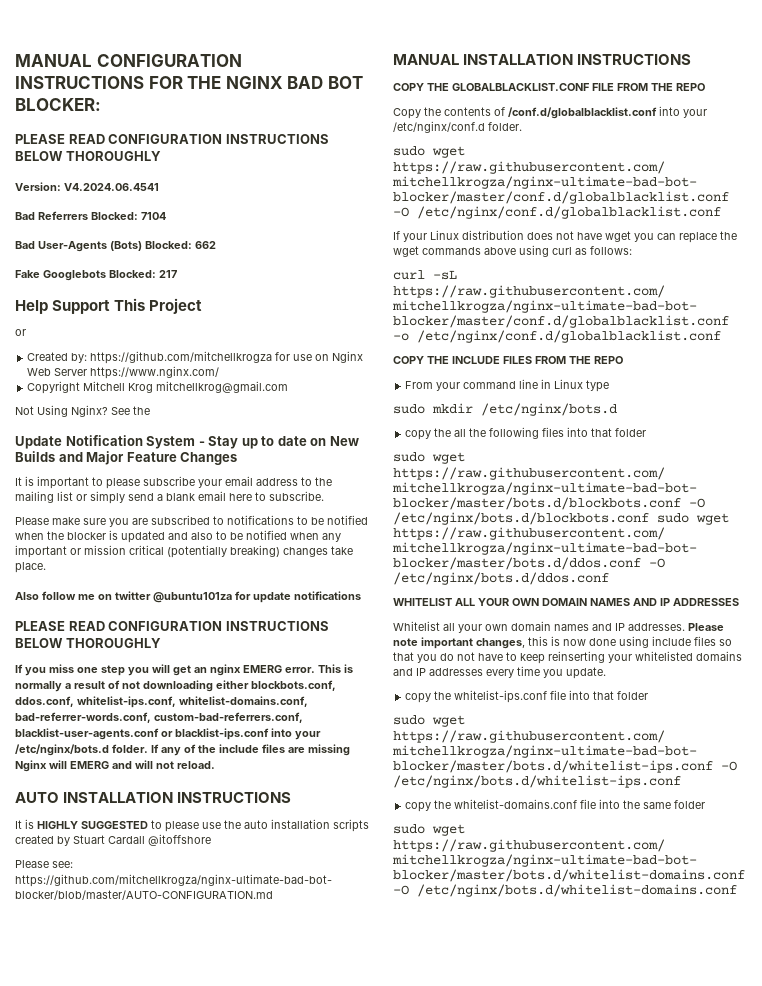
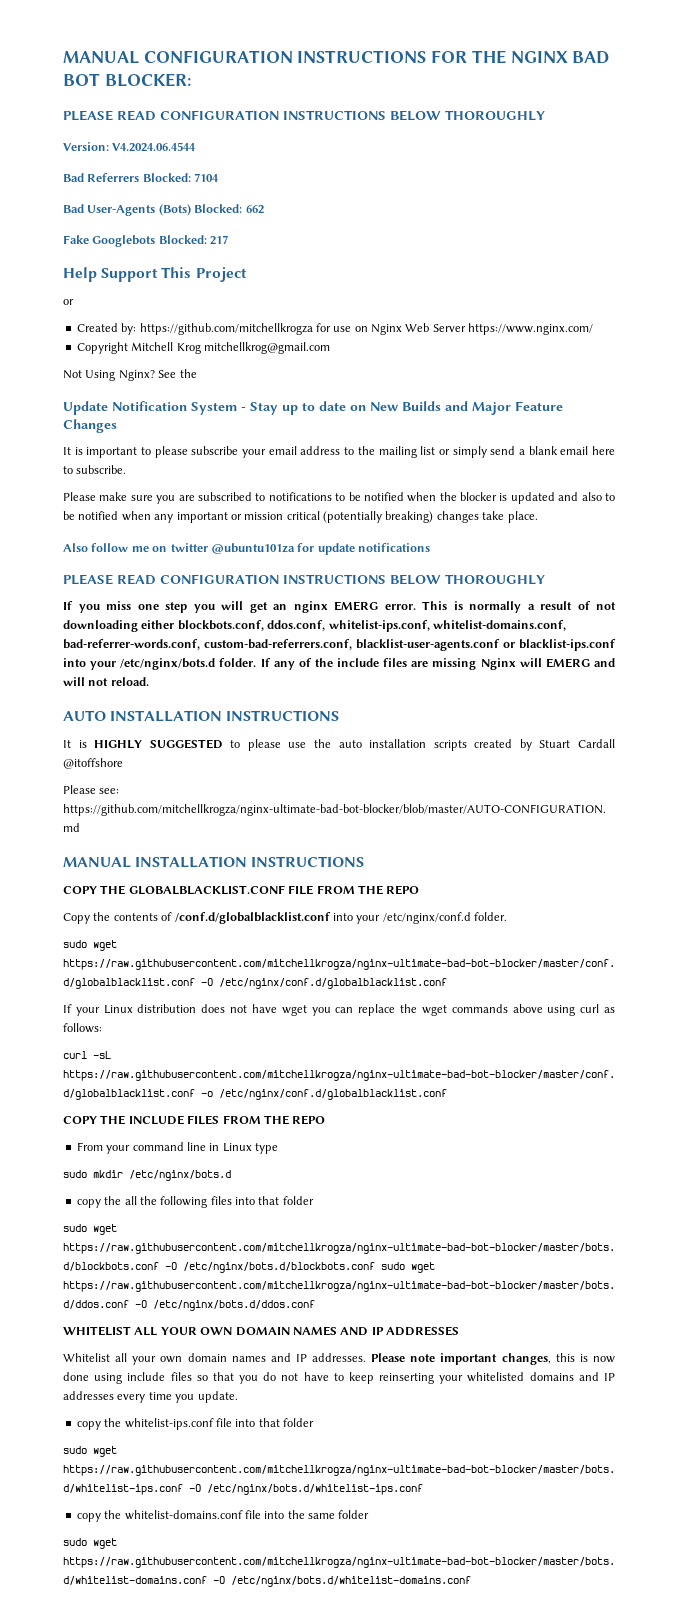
[64,183,159,191] V4.2024.06.4541 -> [112,142,197,152] V4.2024.06.4544

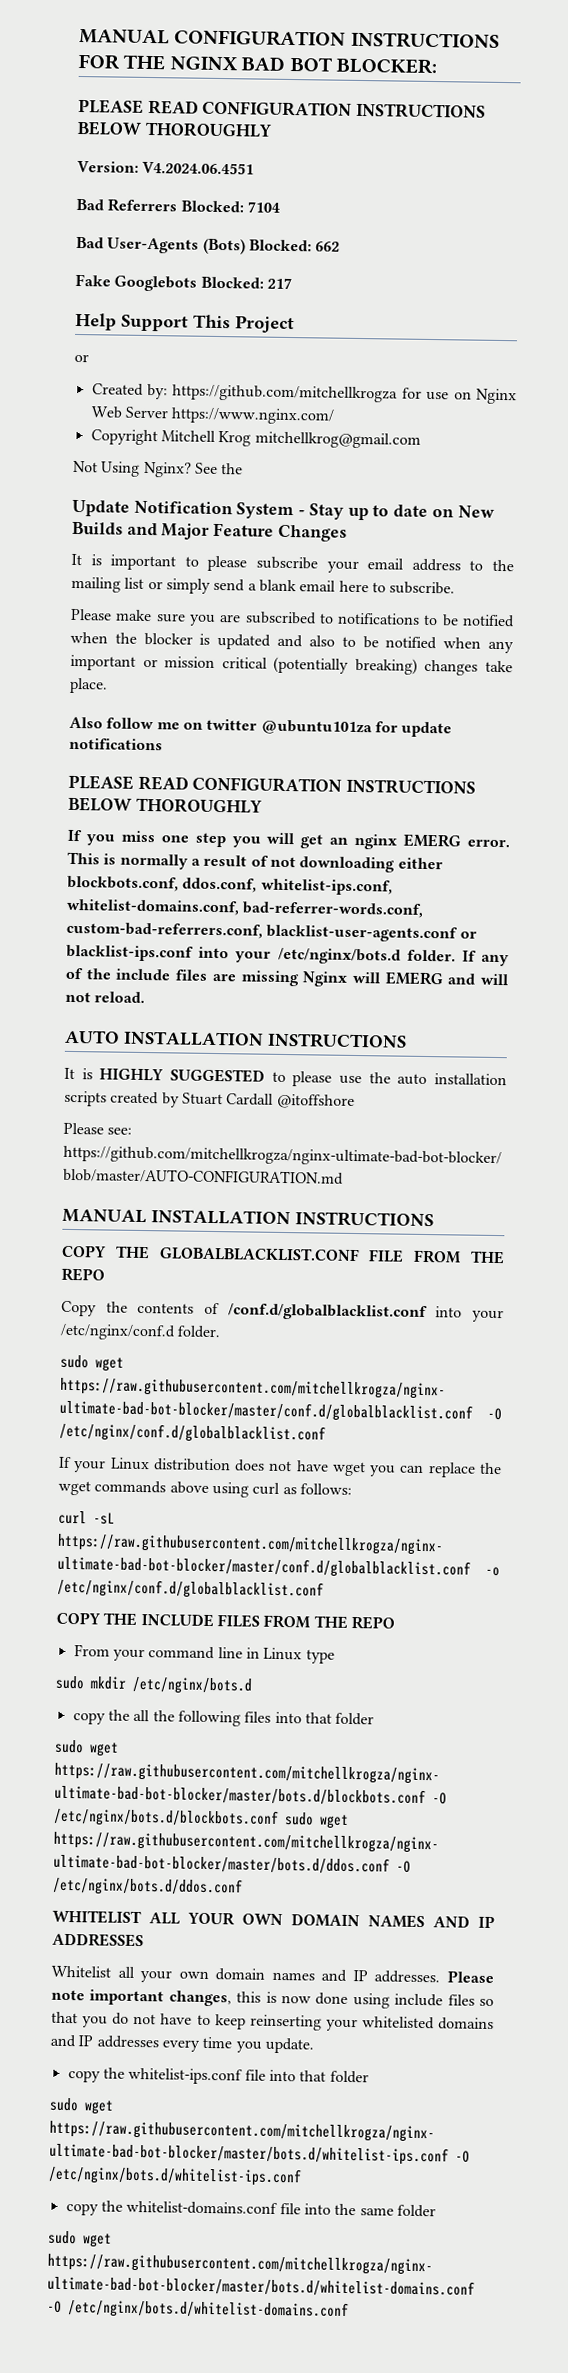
[112,142,197,152] V4.2024.06.4544 -> [142,161,255,175] V4.2024.06.4551

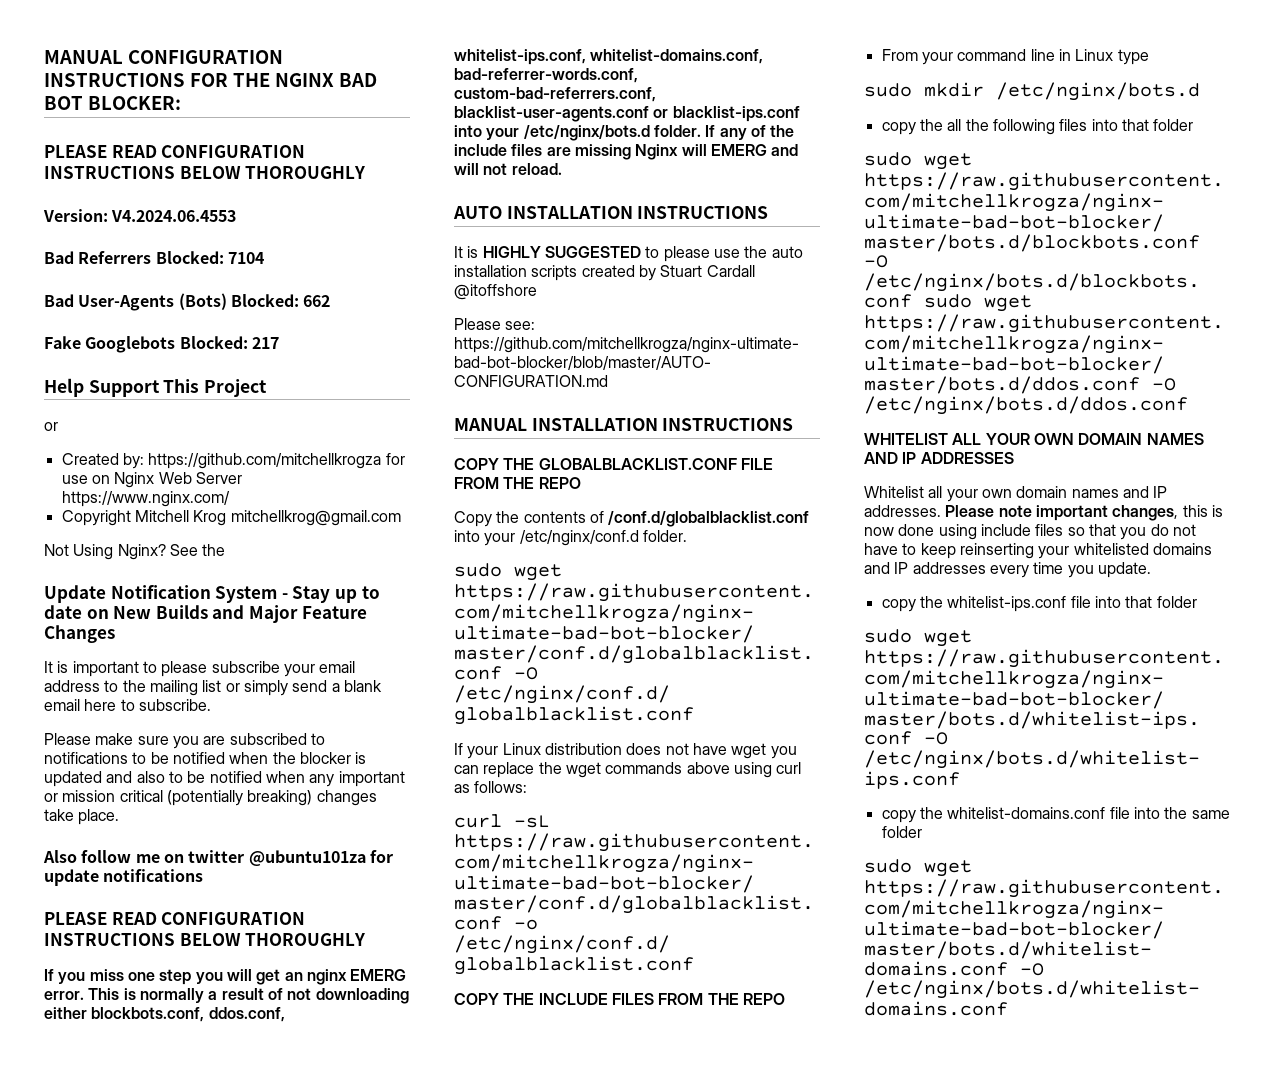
[142,161,255,175] V4.2024.06.4551 -> [111,210,237,222] V4.2024.06.4553

